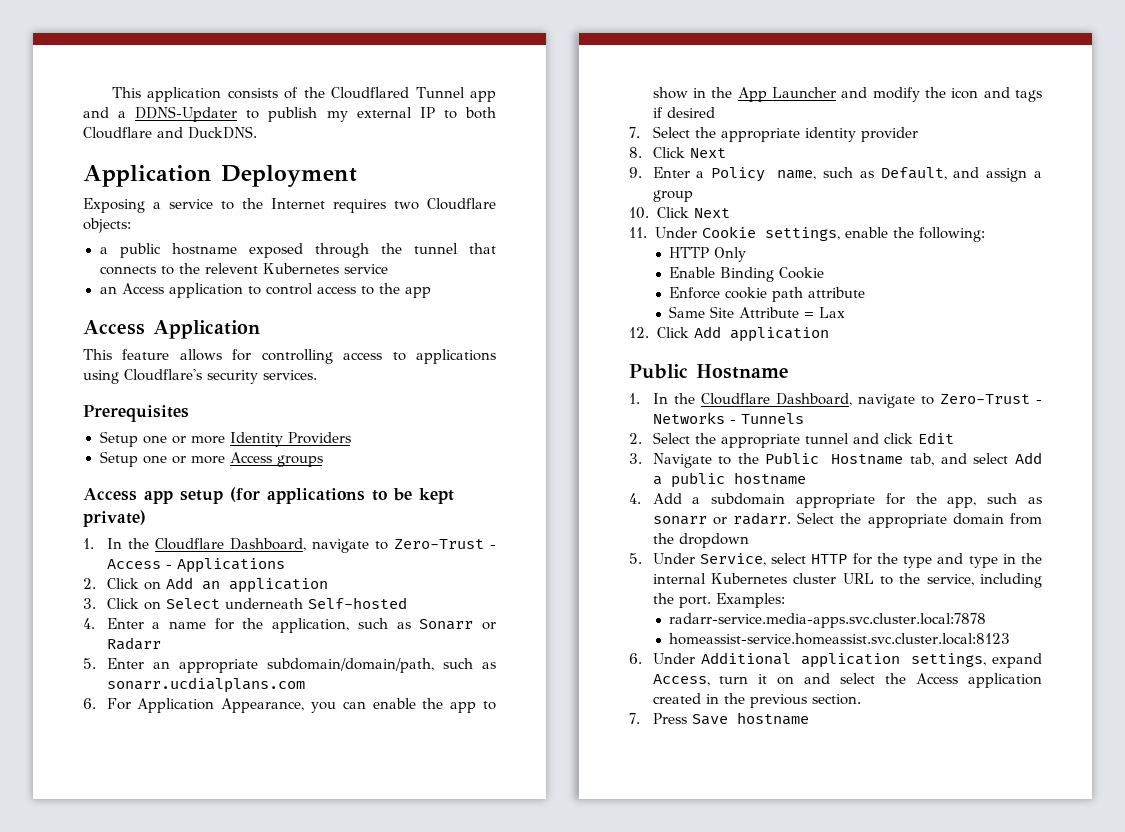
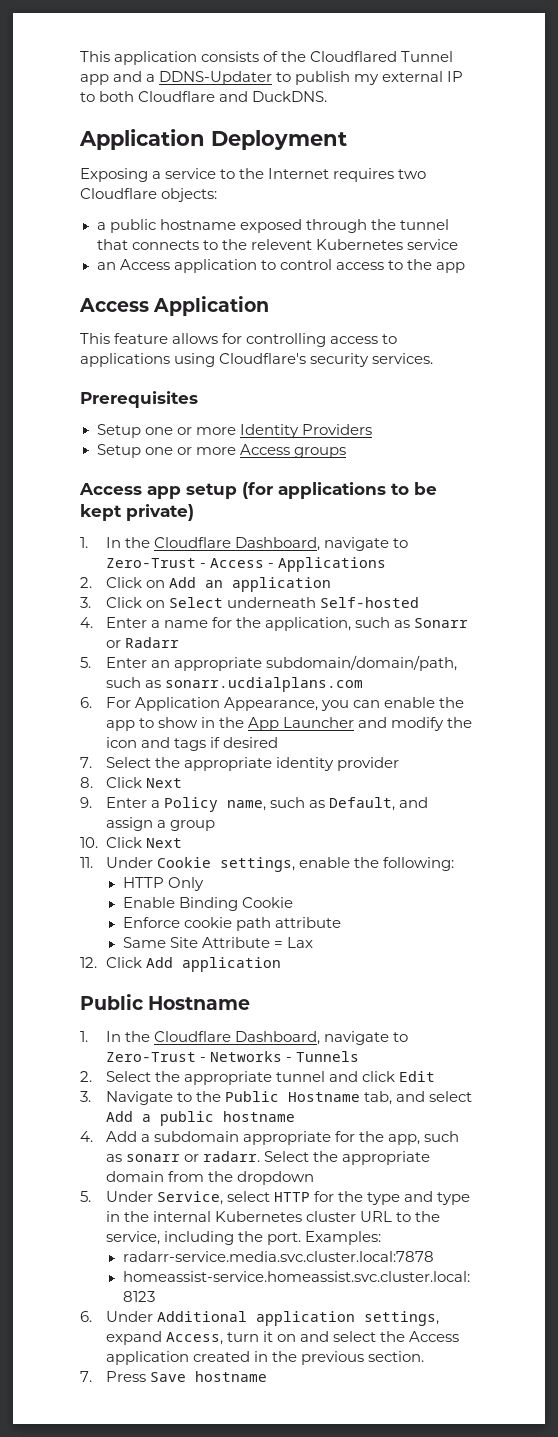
[669,613,987,628] radarr-service.media-apps.svc.cluster.local:7878 -> [122,1251,434,1262] radarr-service.media.svc.cluster.local:7878

